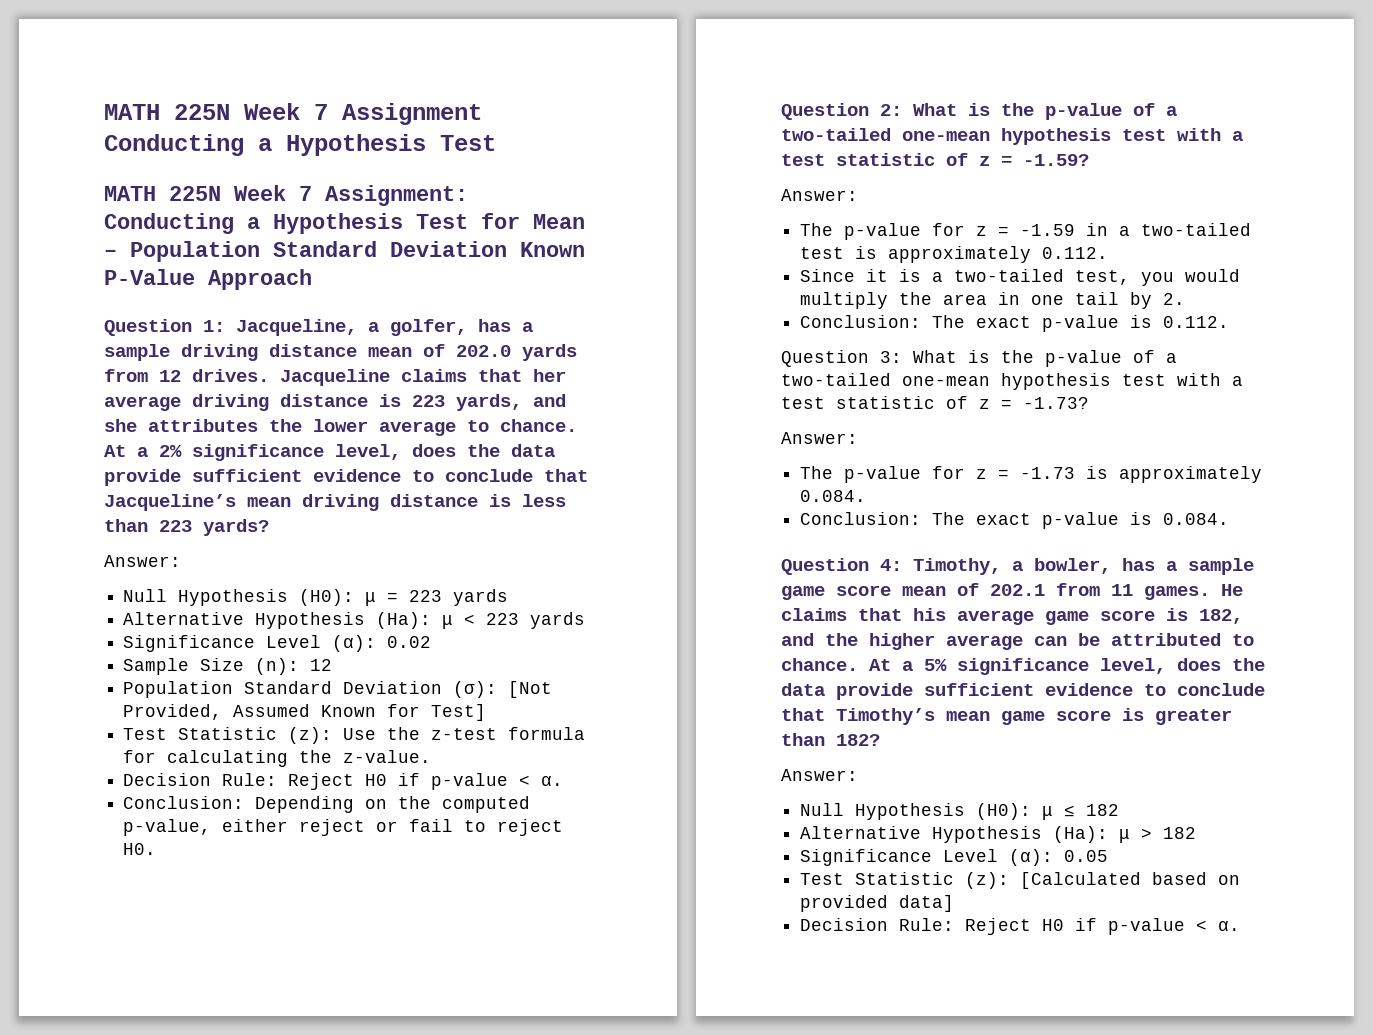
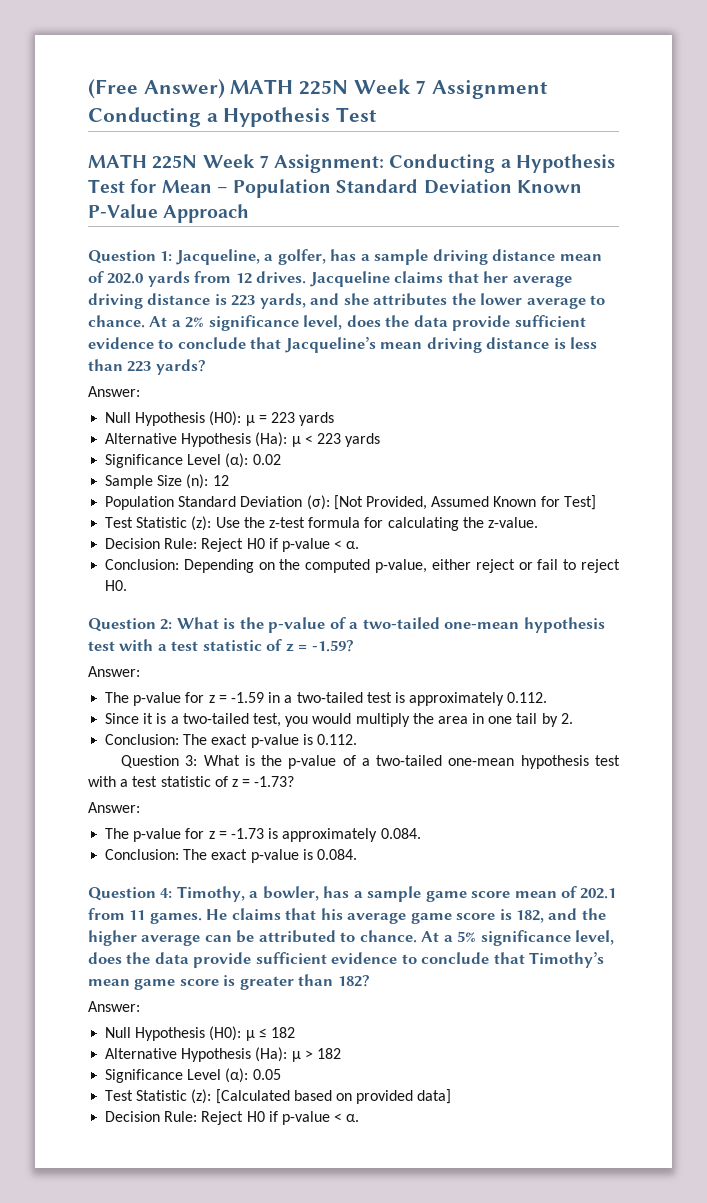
(104, 112) none -> [88,79,225,99] (Free Answer)

